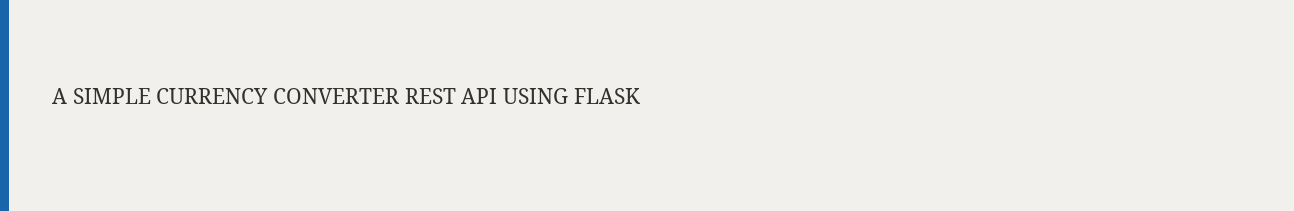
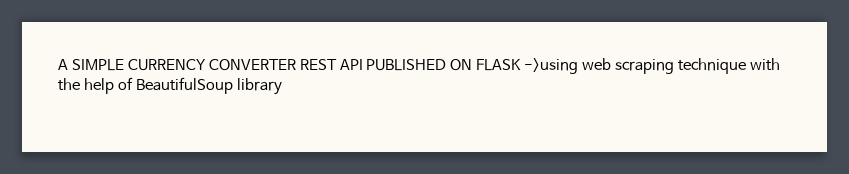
[503,88,640,104] USING FLASK -> [366,58,780,74] [58,77,282,95] PUBLISHED ON FLASK ->using web scraping technique with the help of BeautifulSoup library

